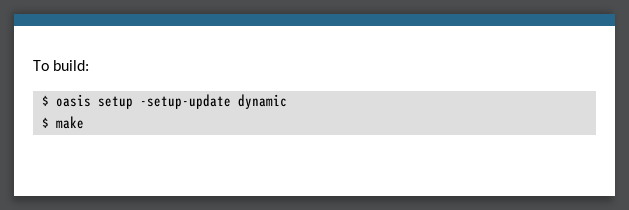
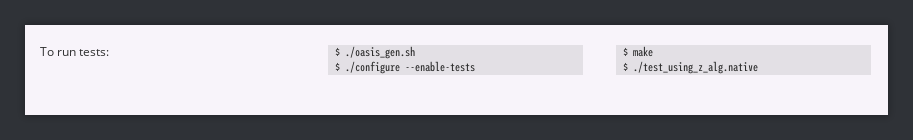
[53,60,90,71] [42,94,288,109] build: // $ oasis setup -setup-update dynamic -> [57,49,110,56] [334,46,415,59] [334,61,475,74] run tests: // $ ./oasis_gen.sh // $ ./configure --enable-tests
(85, 122) none -> [622,61,758,74] // $ ./test_using_z_alg.native

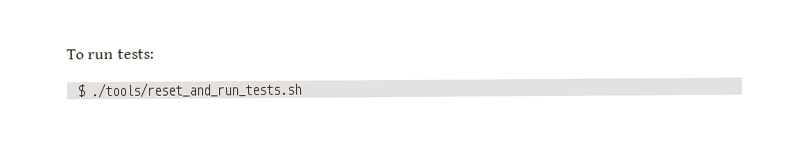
[344,46,415,59] [334,61,475,74] [622,46,653,57] [622,61,758,74] ./oasis_gen.sh // $ ./configure --enable-tests // $ make // $ ./test_using_z_alg.native -> [89,81,302,99] ./tools/reset_and_run_tests.sh

